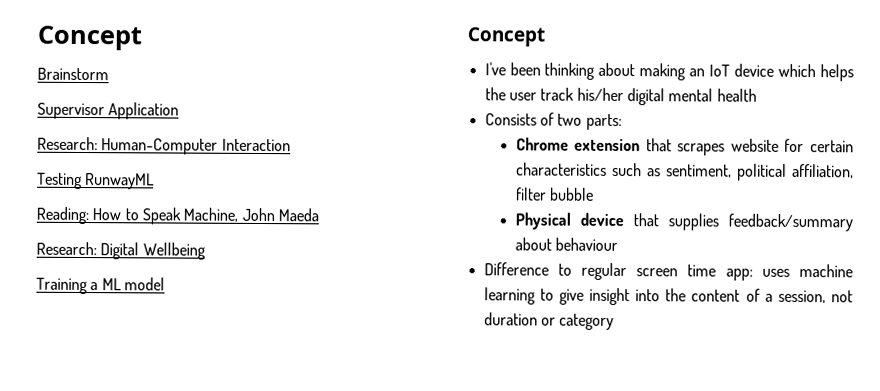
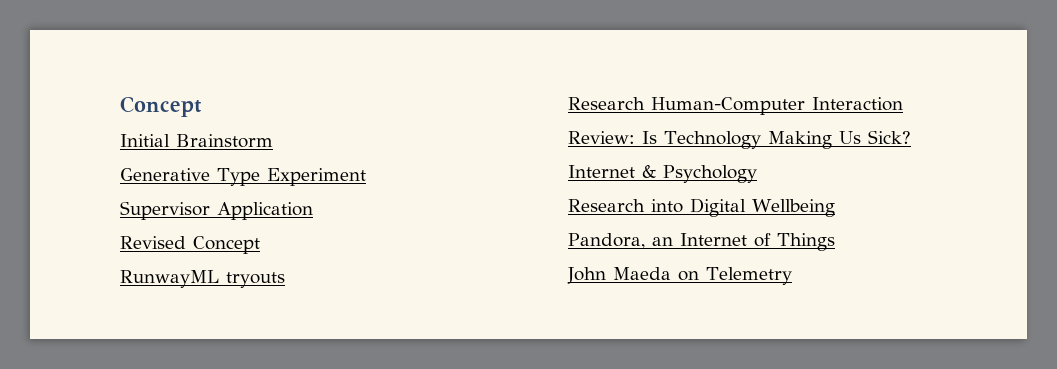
[37,25,142,51] Concept // -> [120,96,202,117] [120,134,170,147] Concept // Initial
(109, 74) none -> [120,168,366,186] // Generative Type Experiment
[37,136,291,155] [37,172,156,190] [36,206,319,225] [36,241,206,260] [36,277,165,295] [467,27,545,47] [484,62,854,82] [484,87,757,106] [484,112,622,131] [515,137,854,156] [515,162,854,181] [514,187,595,201] [514,212,853,232] [514,237,619,251] [483,262,853,281] [483,287,853,306] [483,312,615,330] Research: Human-Computer Interaction // Testing RunwayML // Reading: How to Speak Machine, John Maeda // Research: Digital Wellbeing // Training a ML model // Concept // I've been thinking about making an IoT device which helps the user track his/her digital mental health // Consists of two parts: // Chrome extension that scrapes website for certain characteristics such as sentiment, political affiliation, filter bubble // Physical device that supplies feedback/summary about behaviour // Difference to regular screen time app: uses machine learning to give insight into the content of a session, not duration or category -> [120,236,260,254] [120,270,285,288] [568,97,903,115] [568,130,911,149] [568,165,757,183] [568,198,835,217] [568,233,835,251] [567,267,792,285] Revised Concept // RunwayML tryouts // Research Human-Computer Interaction // Review: Is Technology Making Us Sick? // Internet & Psychology // Research into Digital Wellbeing // Pandora, an Internet of Things // John Maeda on Telemetry

